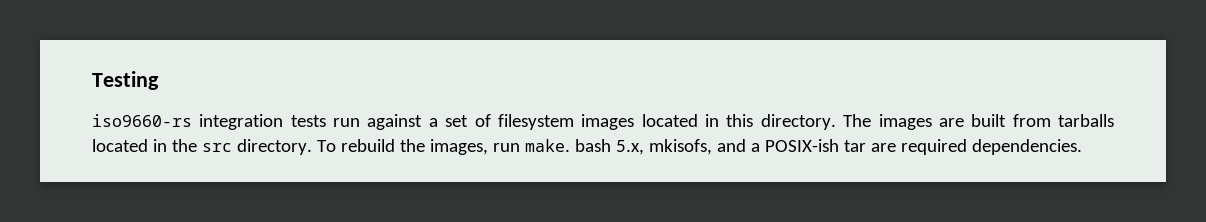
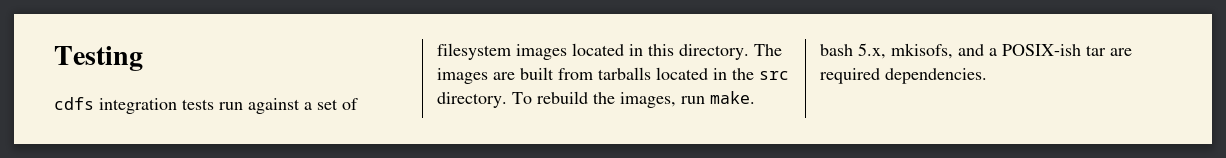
[92,114,192,127] iso9660-rs -> [54,97,94,110] cdfs

